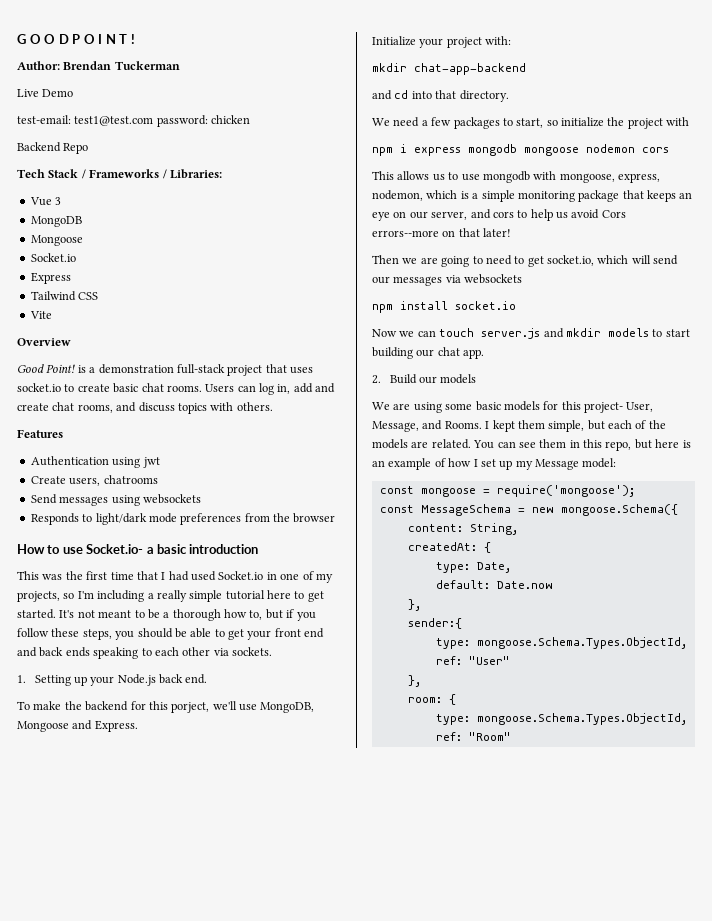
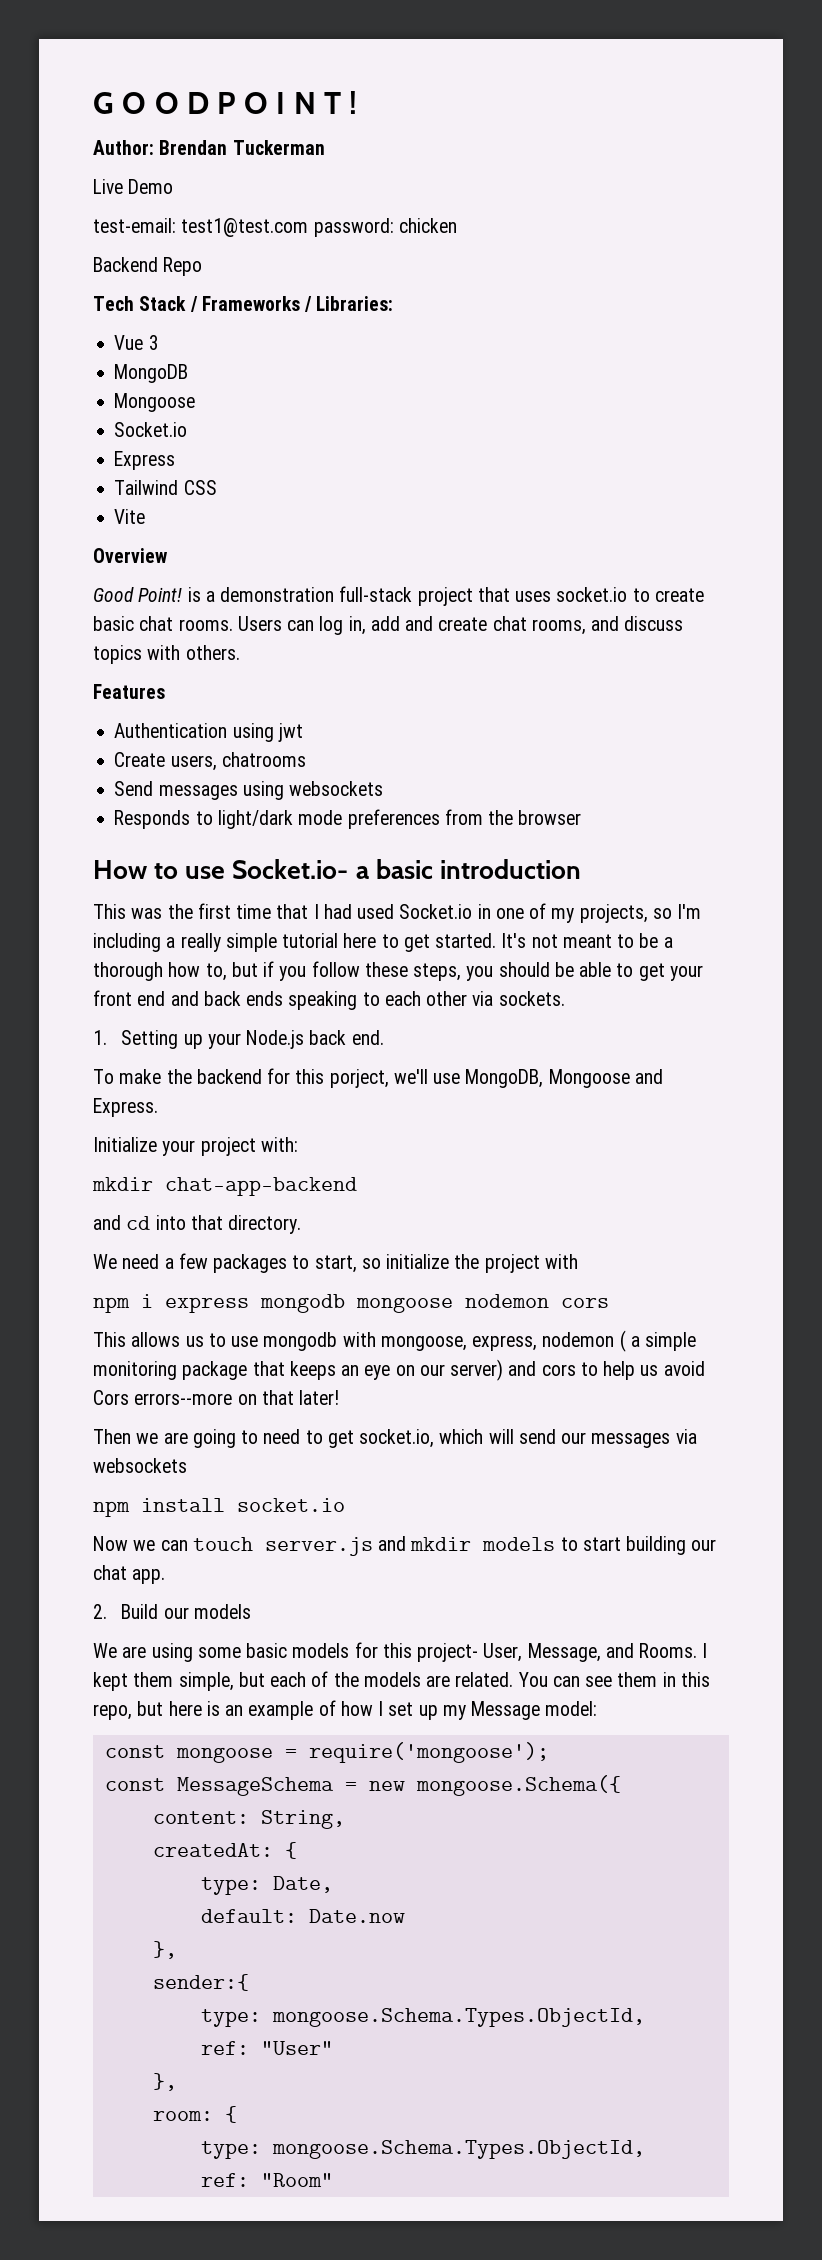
[372,190,469,201] nodemon, which is -> [542,1330,626,1352] nodemon (
[431,211,468,220] server, -> [450,1359,504,1381] server)

